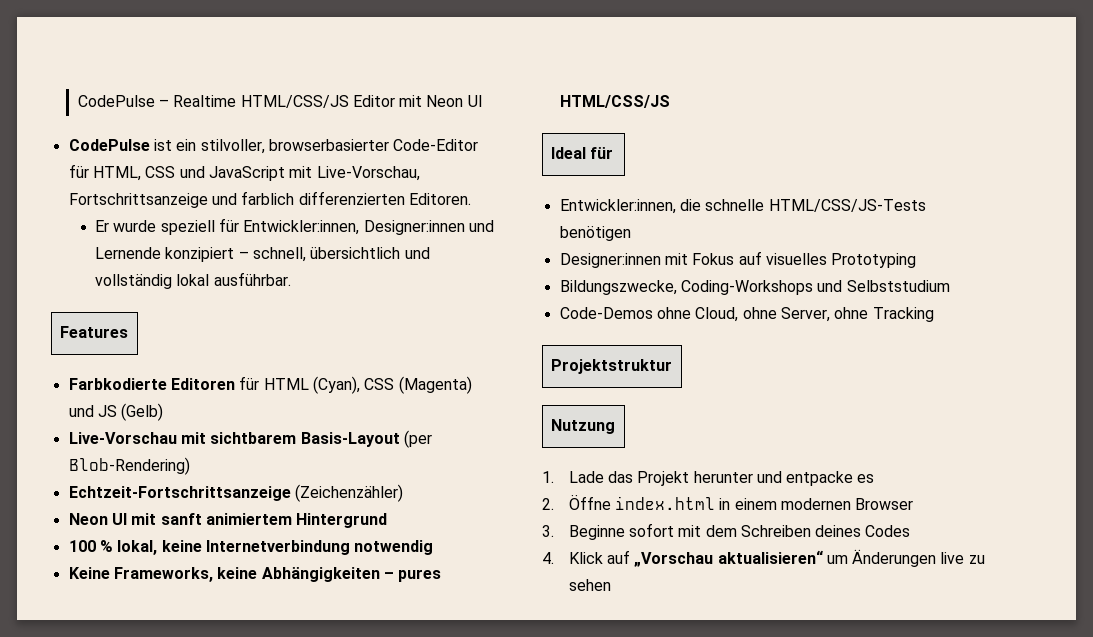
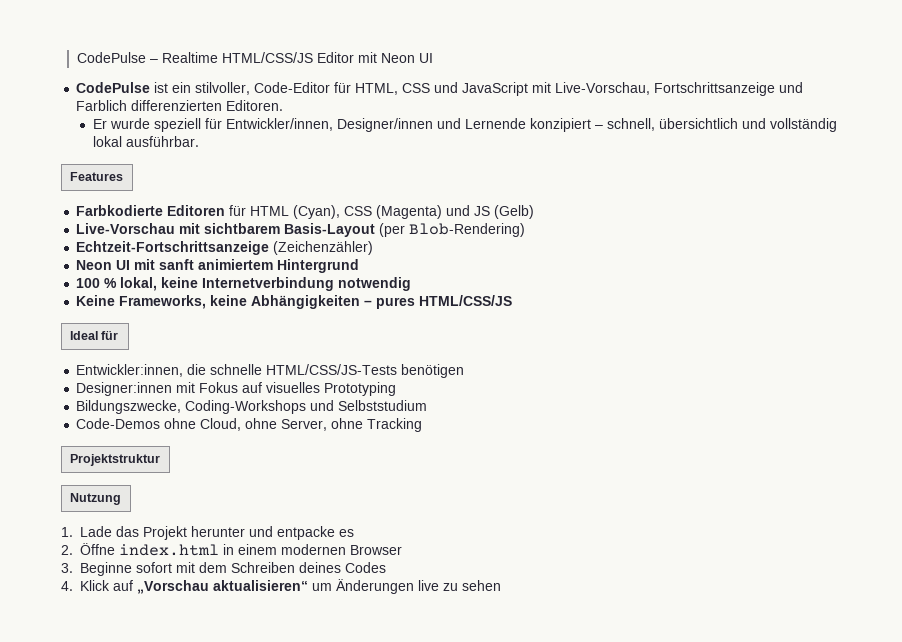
[268,139,389,151] browserbasierter -> (251, 88) none
[241,191,295,205] farblich -> [76,100,128,111] Farblich
[243,220,465,235] Entwickler:innen, Designer:innen -> [225,118,433,132] Entwickler/innen, Designer/innen

